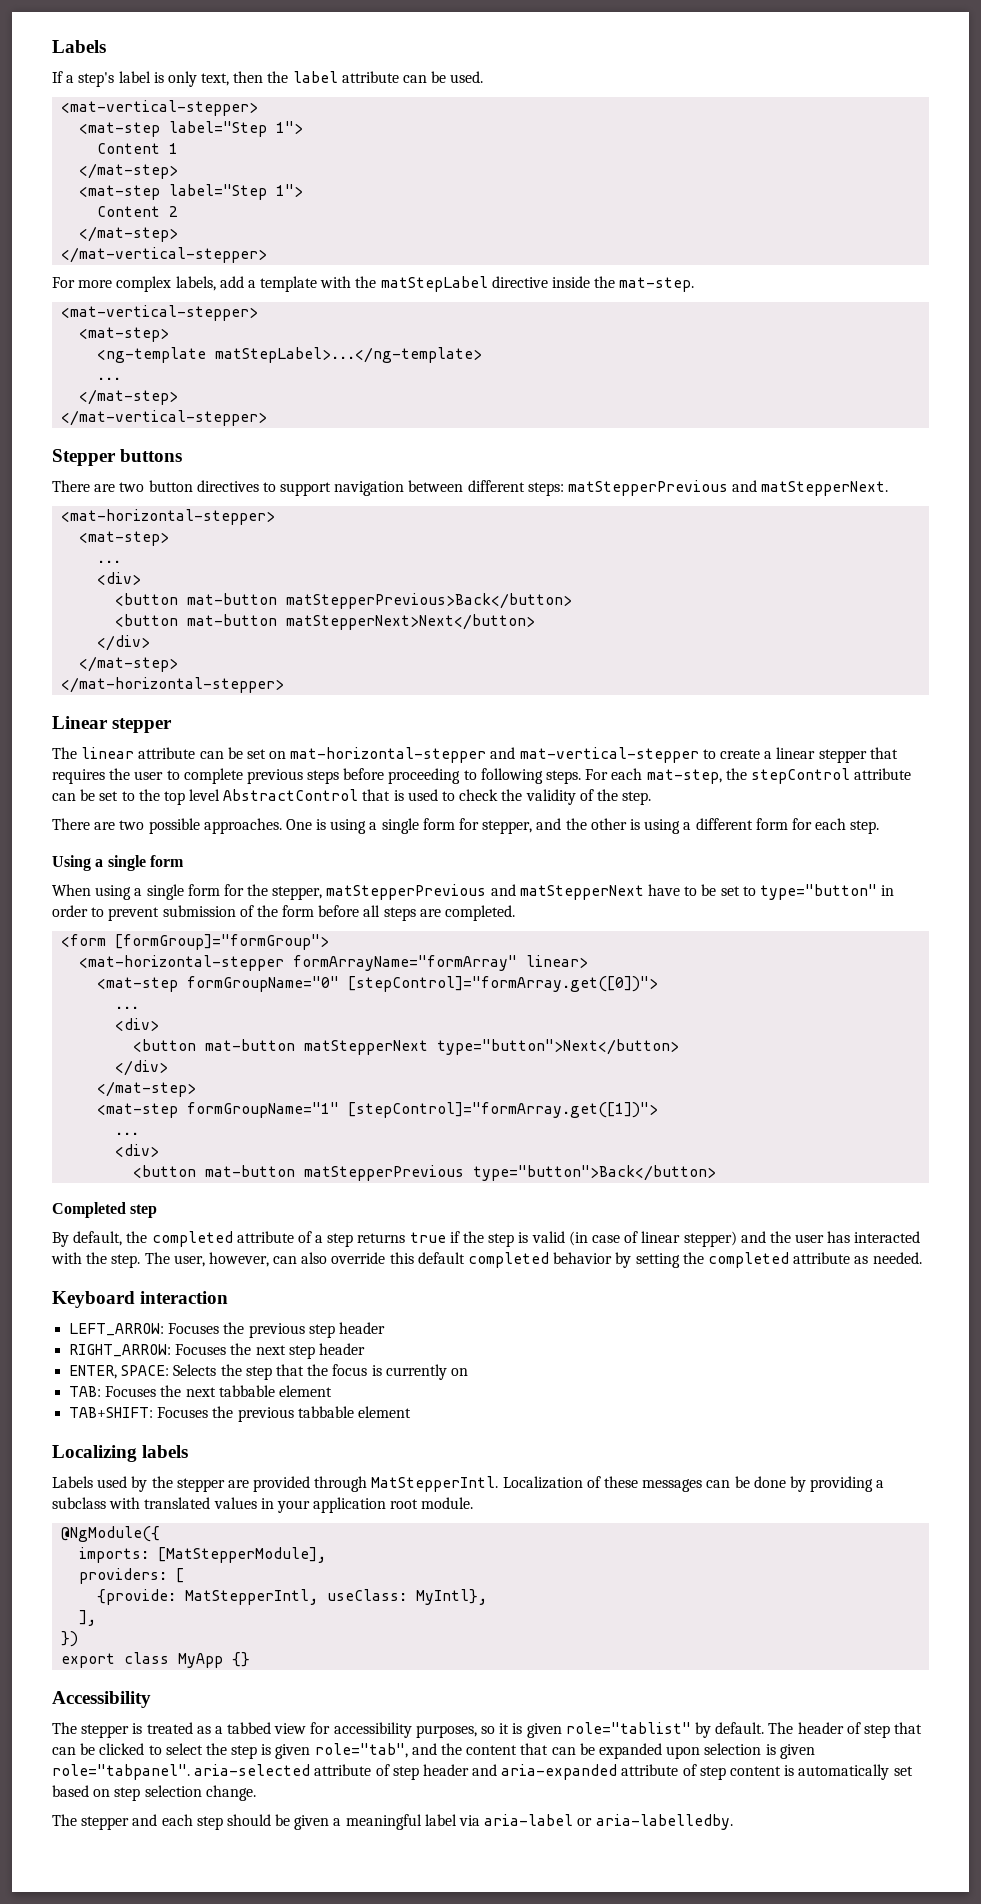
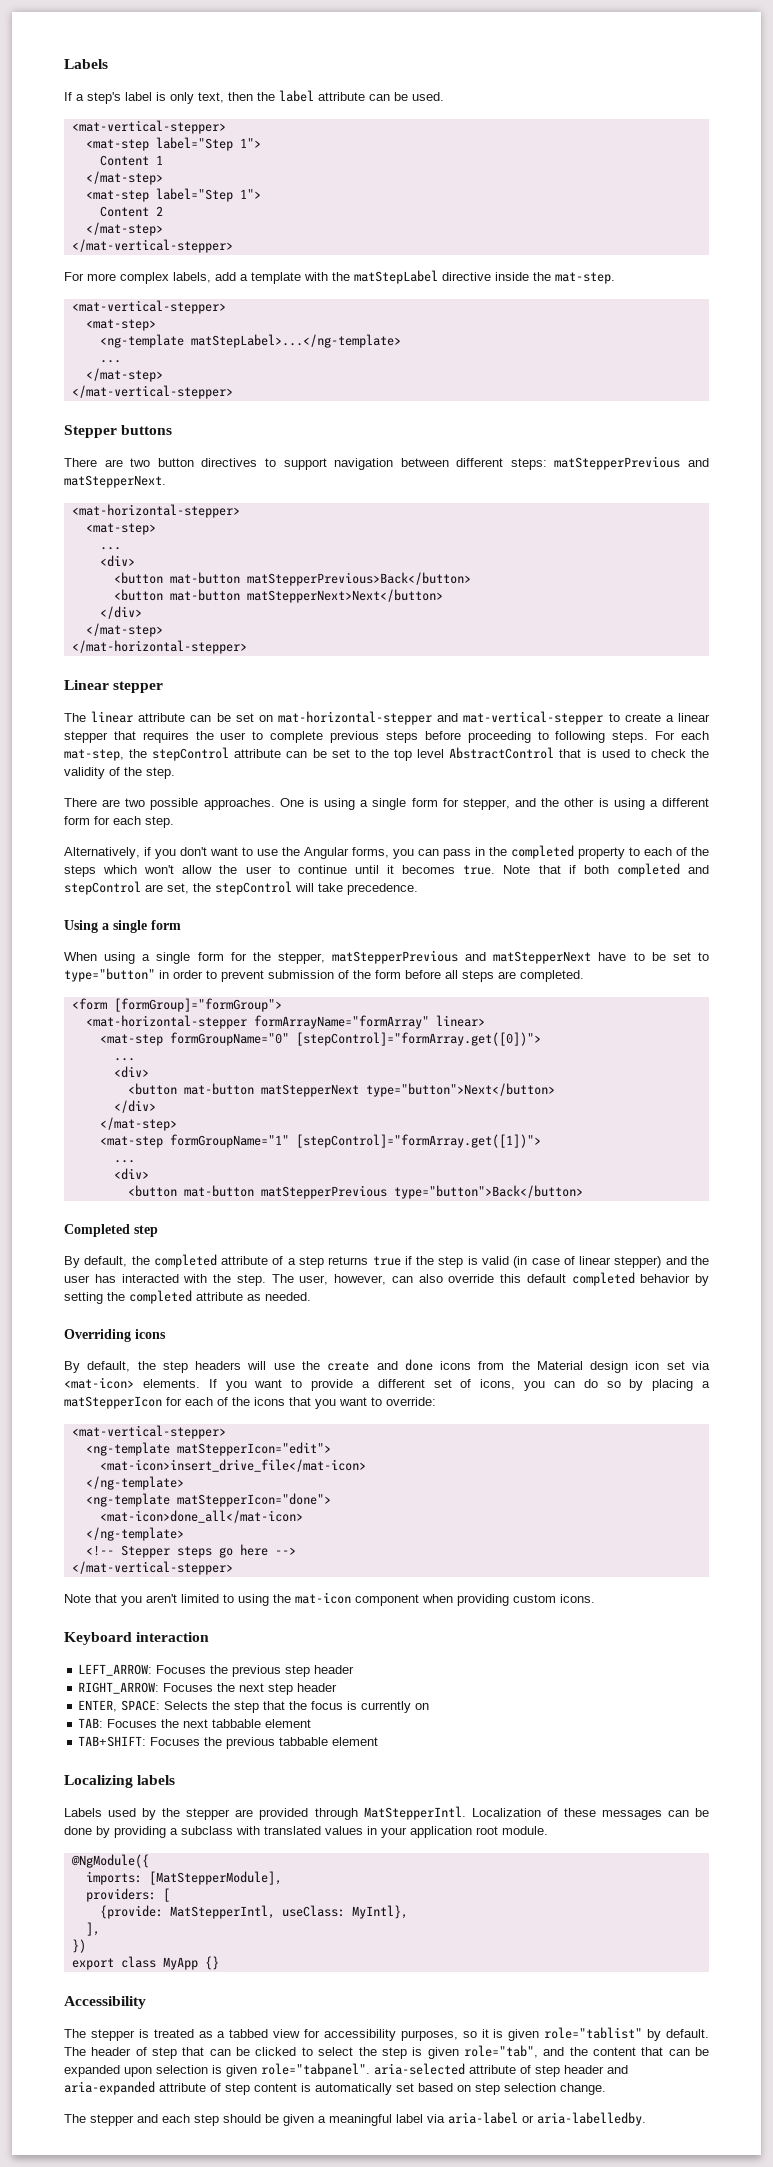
(880, 827) none -> [64,845,709,859] [64,863,710,877] [64,881,418,895] // Alternatively, if you don't want to use the Angular forms, you can pass in the completed property to each of the steps which won't allow the user to continue until it becomes true. Note that if both completed and stepControl are set, the stepControl will take precedence.
(922, 1258) none -> [64,1329,166,1342] [64,1359,711,1373] [64,1377,710,1391] [64,1396,436,1409] [71,1425,226,1439] [85,1442,331,1456] [99,1459,366,1472] [85,1476,184,1490] [85,1493,331,1507] [99,1510,303,1523] [85,1527,184,1541] [85,1544,296,1558] [71,1561,233,1575] [64,1592,595,1606] // Overriding icons // By default, the step headers will use the create and done icons from the Material design icon set via <mat-icon> elements. If you want to provide a different set of icons, you can do so by placing a matStepperIcon for each of the icons that you want to override: // <mat-vertical-stepper> // <ng-template matStepperIcon="edit"> // <mat-icon>insert_drive_file</mat-icon> // </ng-template> // <ng-template matStepperIcon="done"> // <mat-icon>done_all</mat-icon> // </ng-template> // <!-- Stepper steps go here --> // </mat-vertical-stepper> // Note that you aren't limited to using the mat-icon component when providing custom icons.

